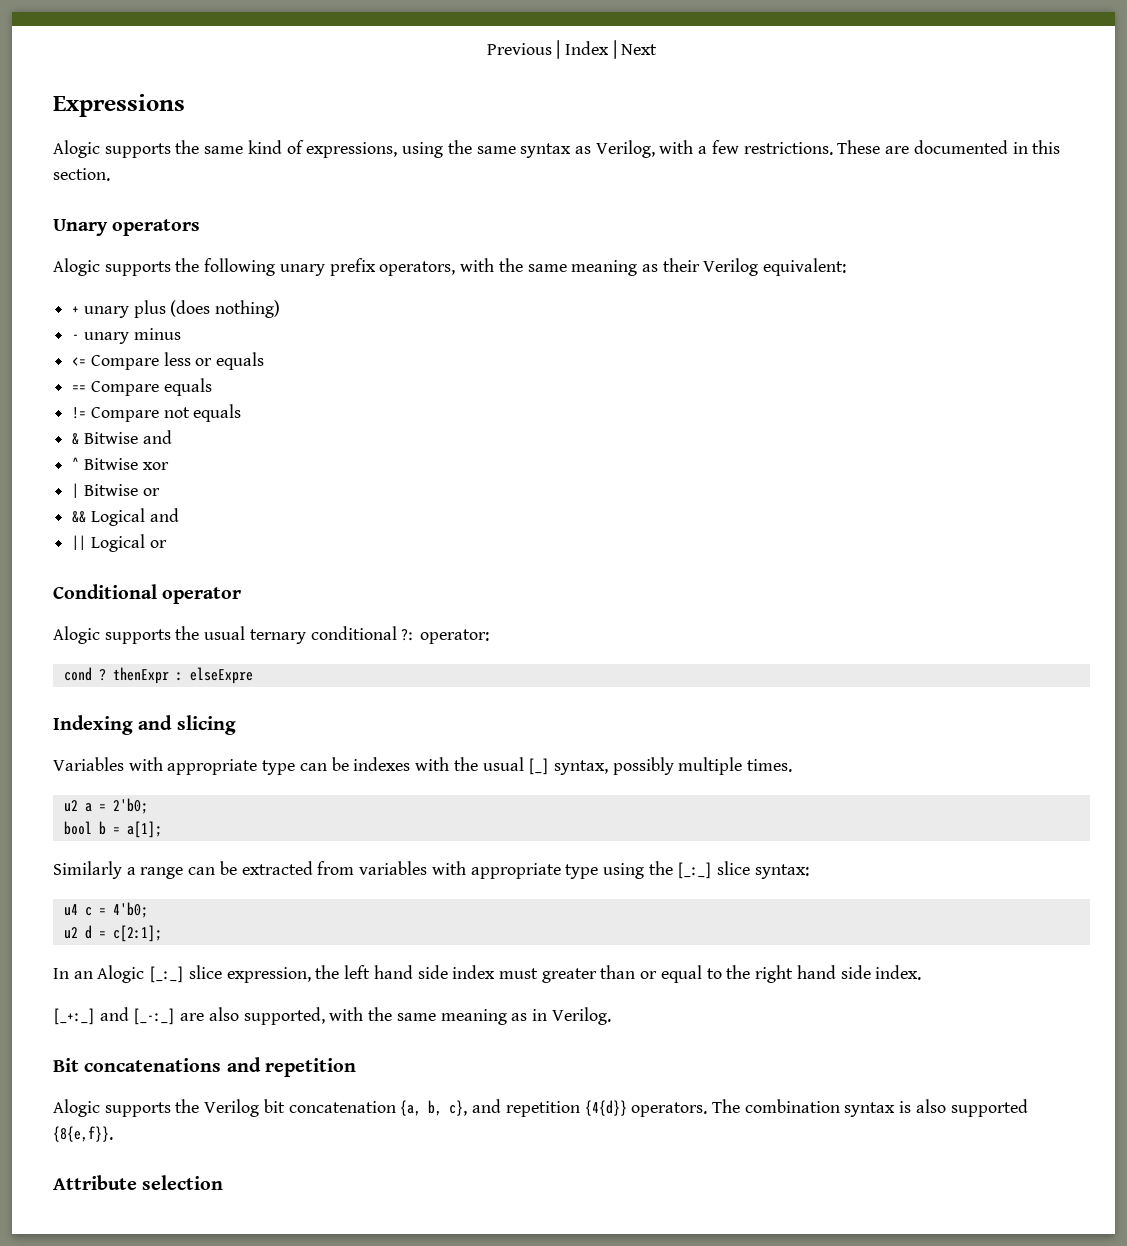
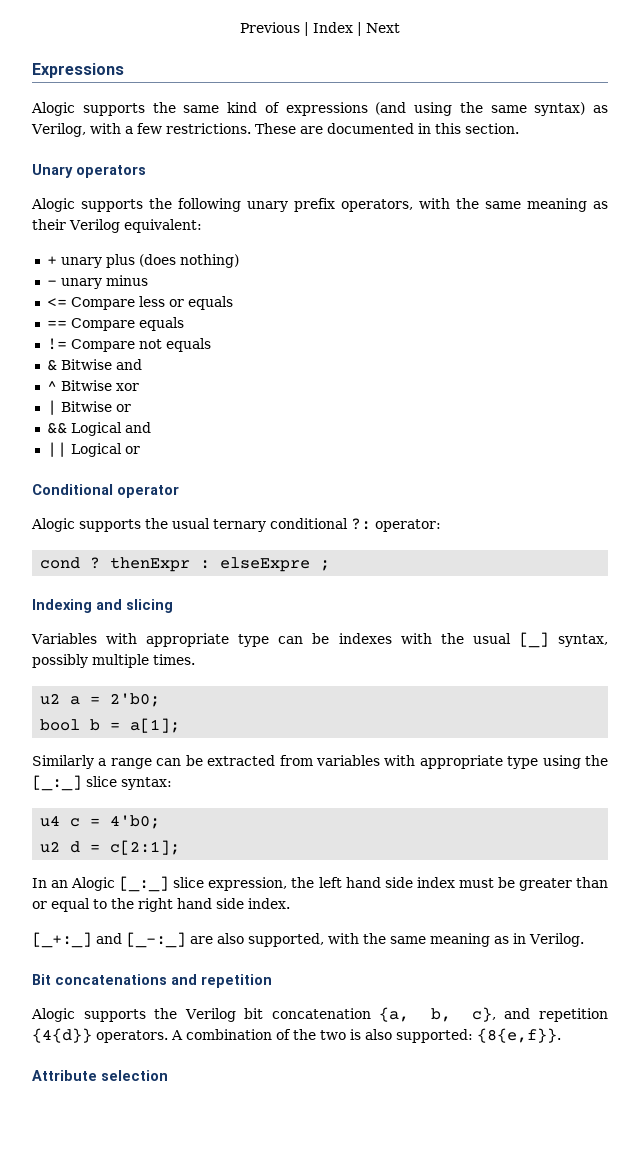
[306,142,398,158] expressions, -> [285,102,407,116] expressions (and
[520,143,572,158] syntax -> [534,102,586,116] syntax)
(253, 675) none -> [320,560,331,571] ;
(538, 973) none -> [497,877,515,888] be
[711,1099,896,1117] The combination syntax -> [171,1029,346,1040] A combination of the two
[950,1099,1028,1117] supported -> [396,1029,473,1043] supported:

